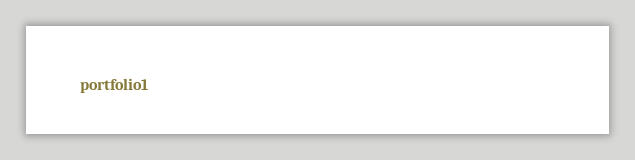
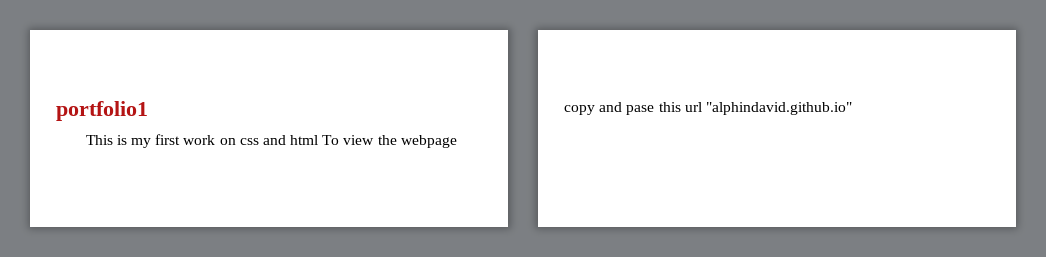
(148, 85) none -> [85,134,457,148] [564,102,852,115] // This is my first work on css and html To view the webpage copy and pase this url "alphindavid.github.io"

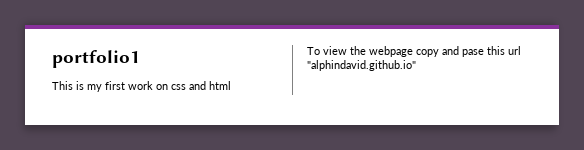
(319, 140) none -> (231, 85) //

